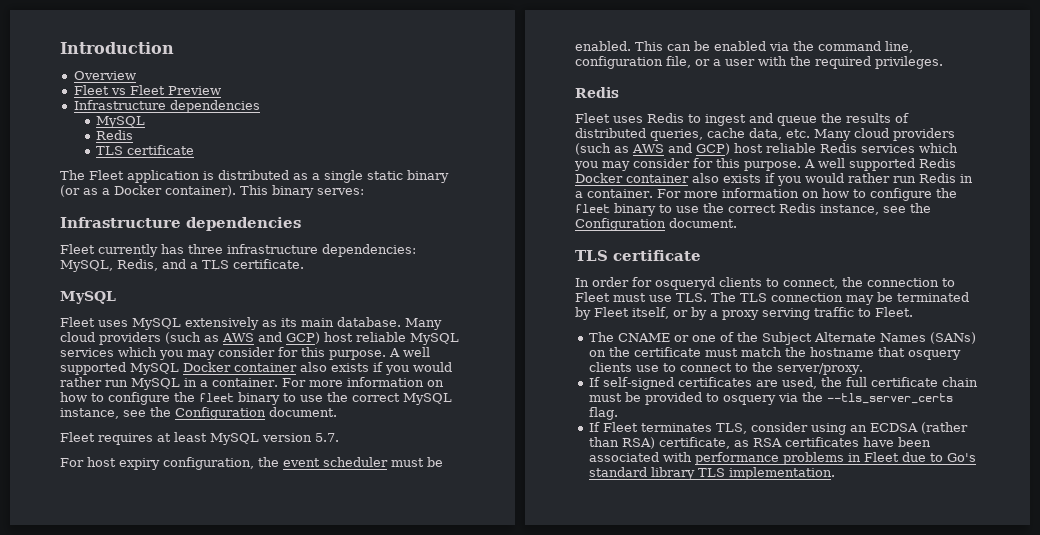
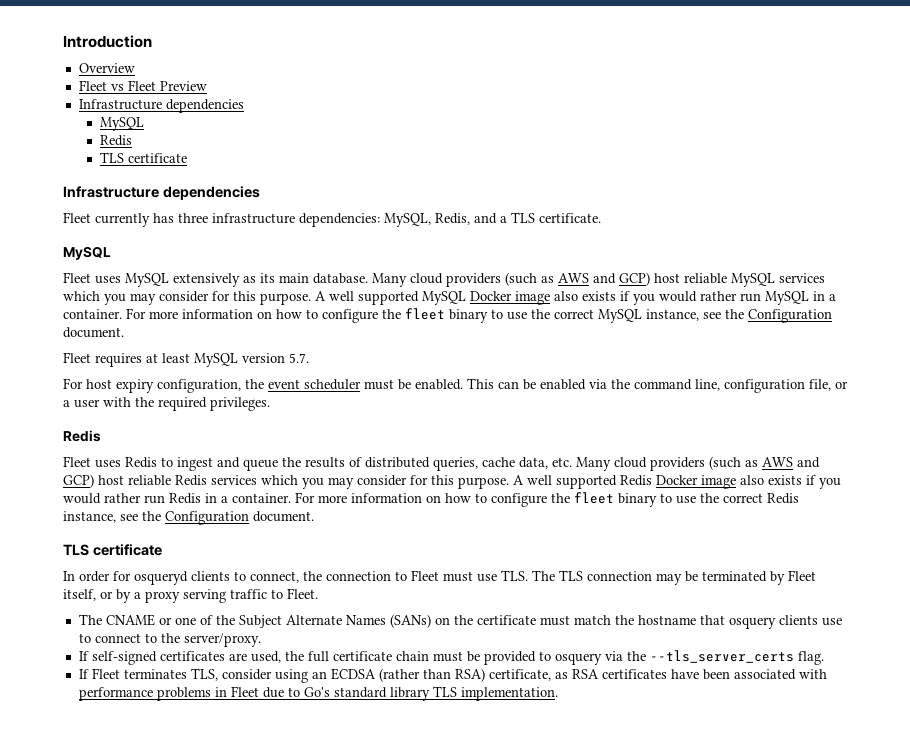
[60,170,449,183] [60,185,364,198] // The Fleet application is distributed as a single static binary (or as a Docker container). This binary serves: -> (188, 158) none
[234,363,297,372] container -> [515,291,550,305] image
[626,174,689,183] container -> [701,475,736,489] image

